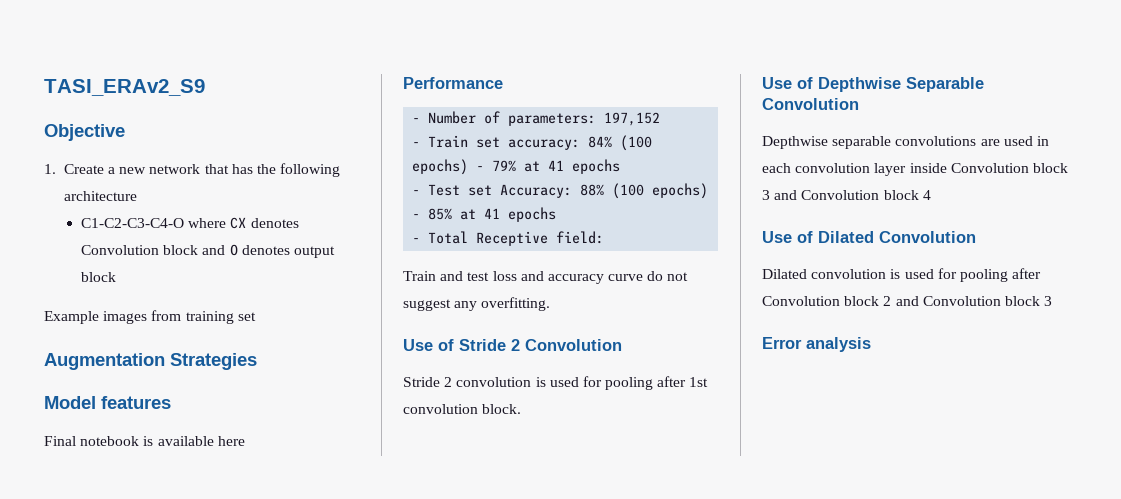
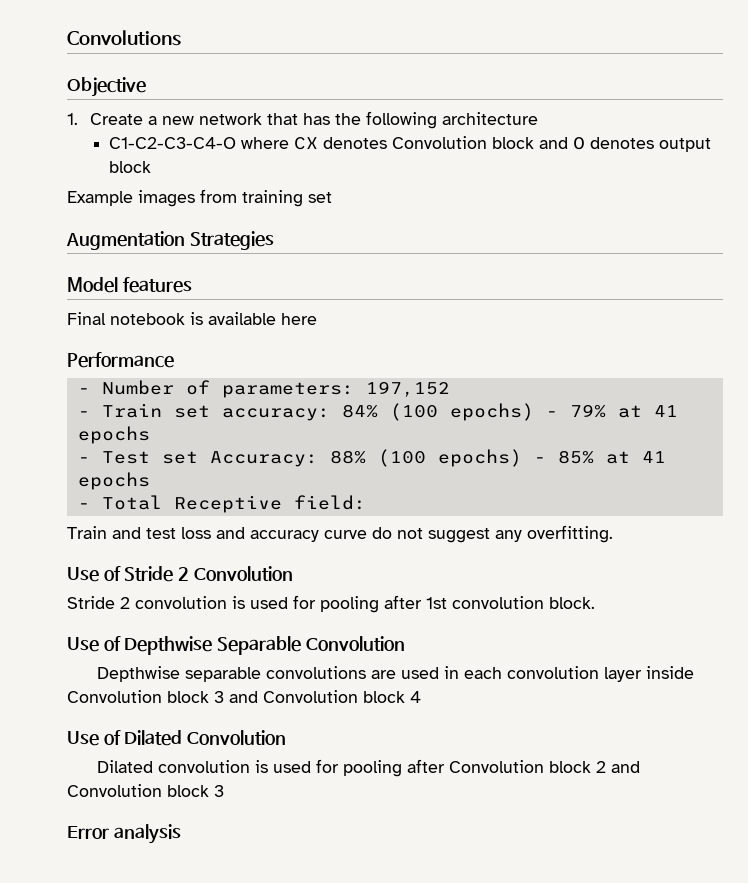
[44,79,205,96] TASI_ERAv2_S9 -> [67,30,181,46] Convolutions

